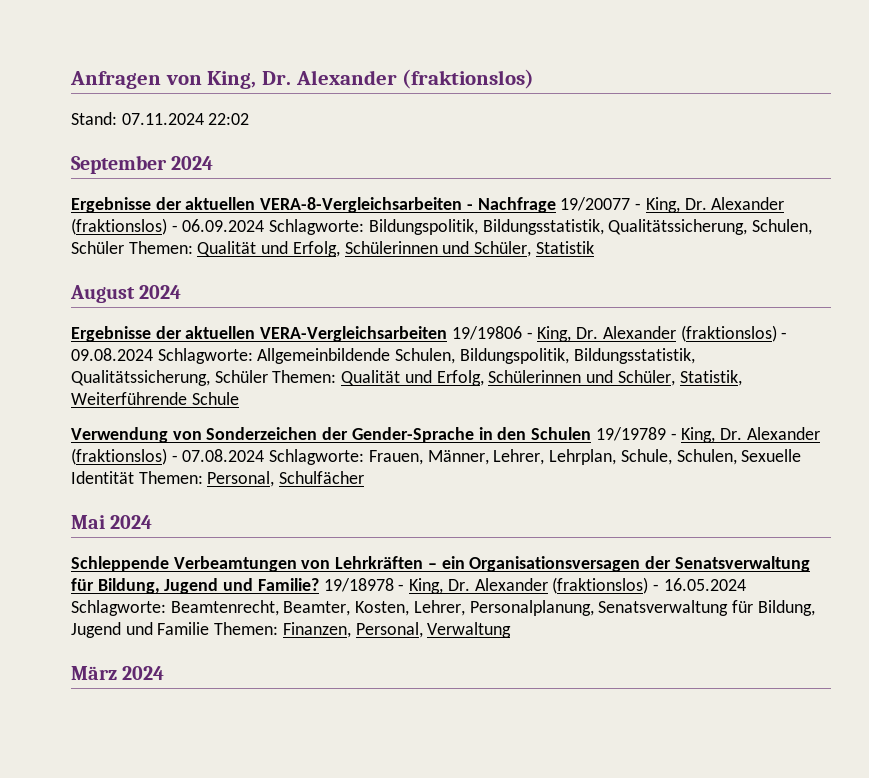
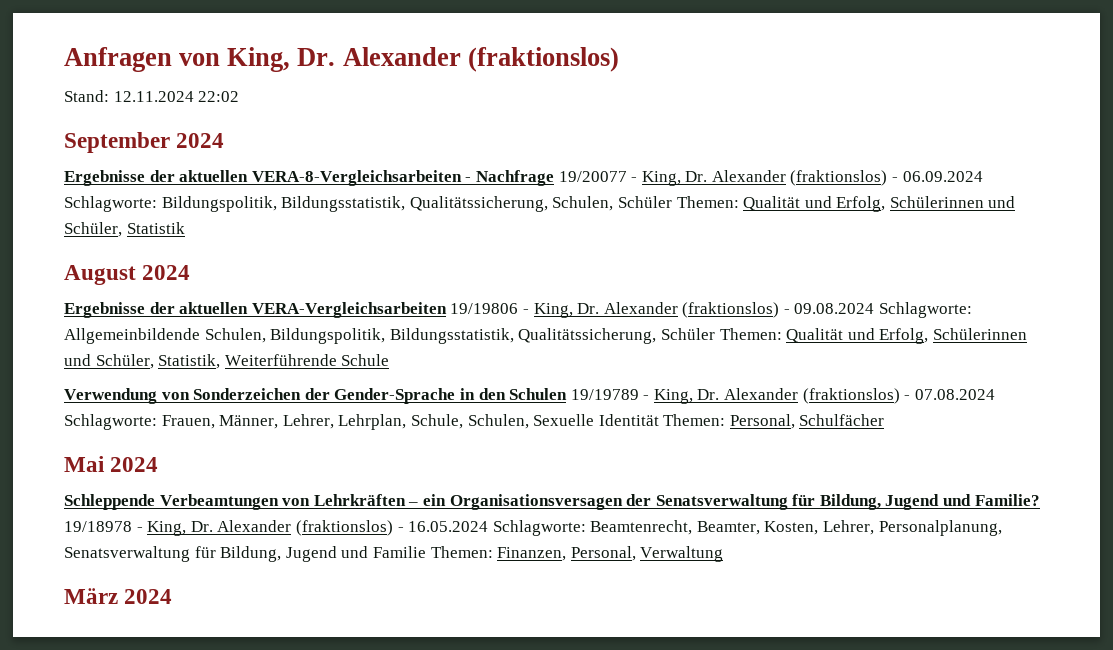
[121,113,204,125] 07.11.2024 -> [113,91,194,102] 12.11.2024

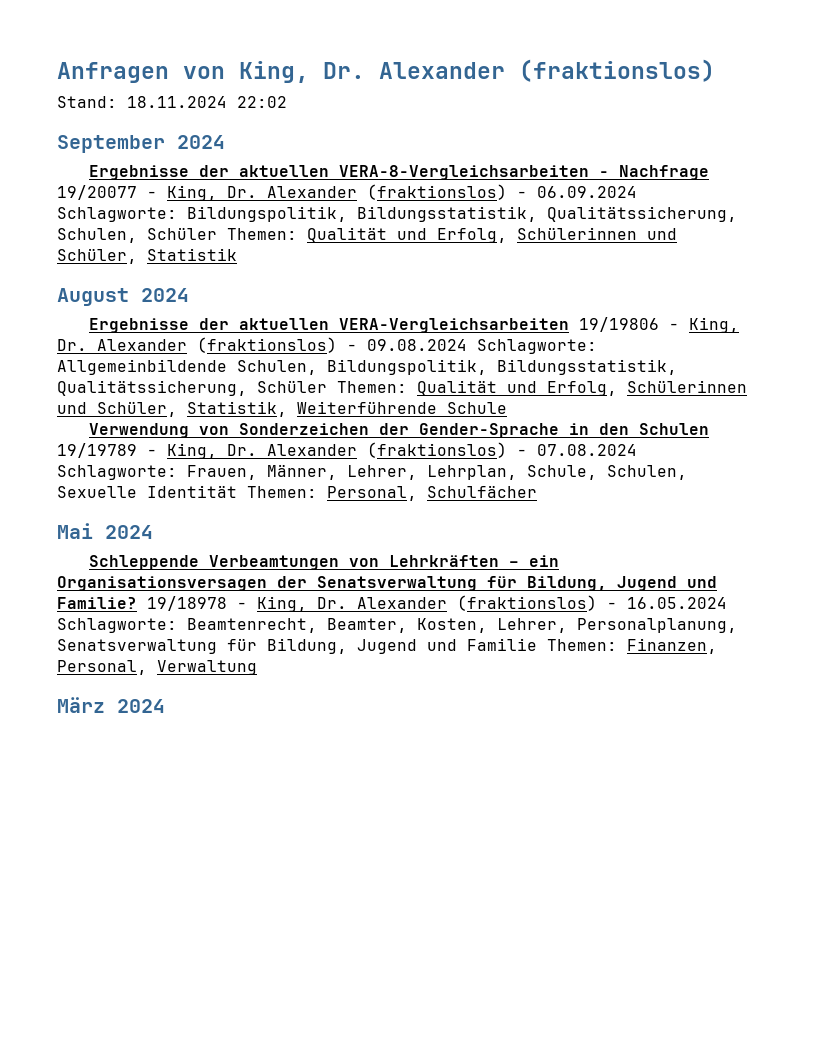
[113,91,194,102] 12.11.2024 -> [127,96,227,108] 18.11.2024

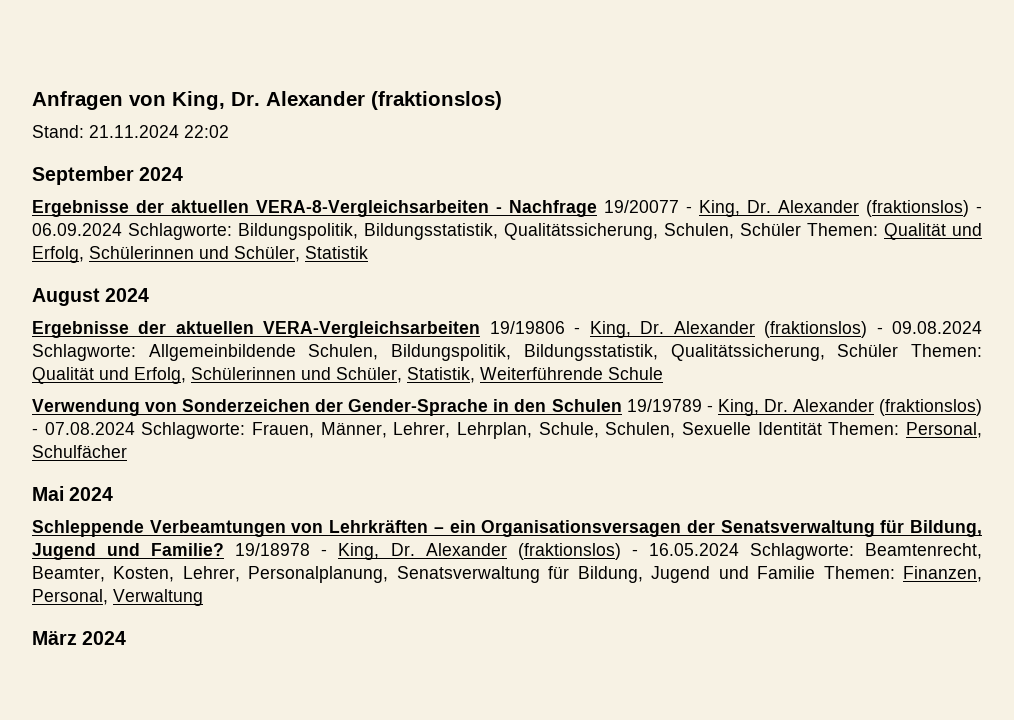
[127,96,227,108] 18.11.2024 -> [89,125,179,138] 21.11.2024

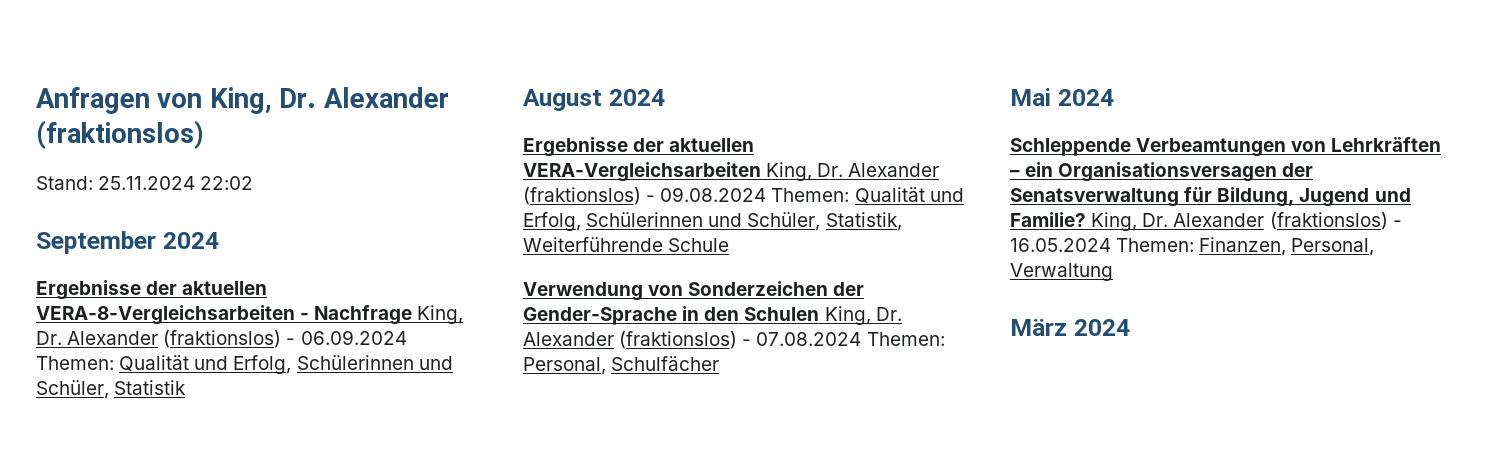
[89,125,179,138] 21.11.2024 -> [98,176,196,190] 25.11.2024
[604,200,692,213] 19/20077 - -> (413, 315) none
[128,223,801,240] Schlagworte: Bildungspolitik, Bildungsstatistik, Qualitätssicherung, Schulen, Schüler -> (407, 337) none
[489,321,581,334] 19/19806 - -> (761, 172) none
[32,344,899,361] Schlagworte: Allgemeinbildende Schulen, Bildungspolitik, Bildungsstatistik, Qualitätssicherung, Schüler -> (767, 194) none
[626,399,713,412] 19/19789 - -> (820, 314) none
[141,422,822,439] Schlagworte: Frauen, Männer, Lehrer, Lehrplan, Schule, Schulen, Sexuelle Identität -> (862, 339) none
[235,543,328,556] 19/18978 - -> (1086, 219) none
[749,543,982,560] [32,566,816,583] Schlagworte: Beamtenrecht, Beamter, Kosten, Lehrer, Personalplanung, Senatsverwaltung für Bildung, Jugend und Familie -> (1111, 245) none

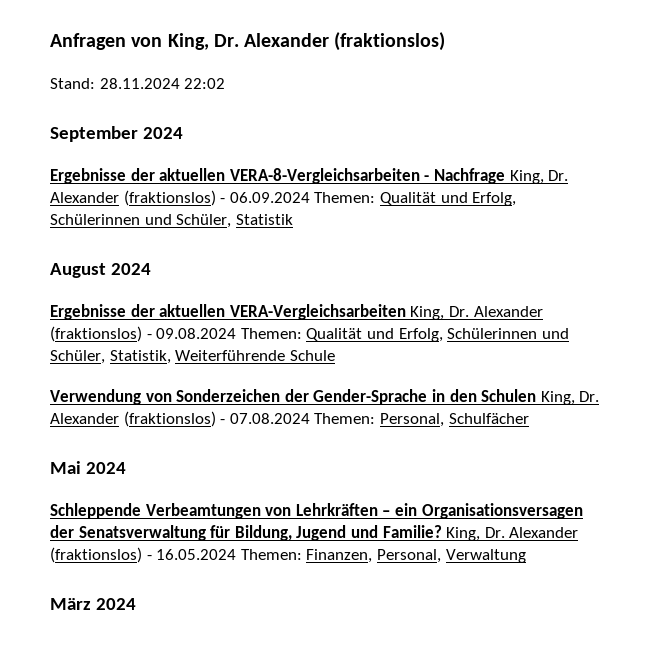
[98,176,196,190] 25.11.2024 -> [99,78,180,89] 28.11.2024

